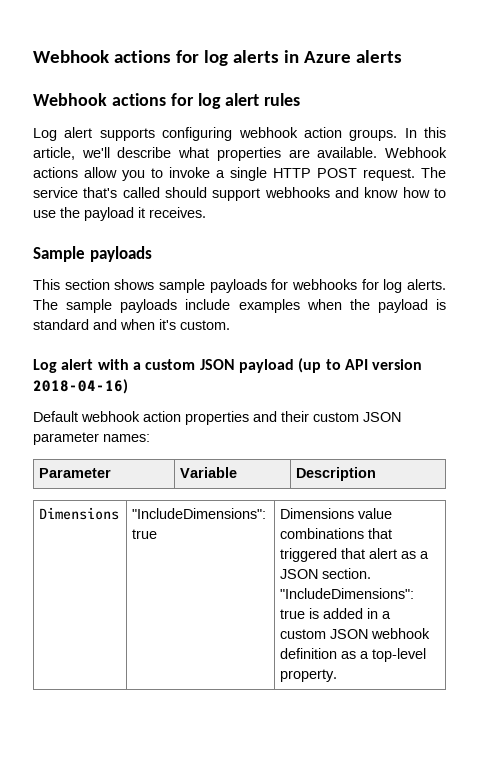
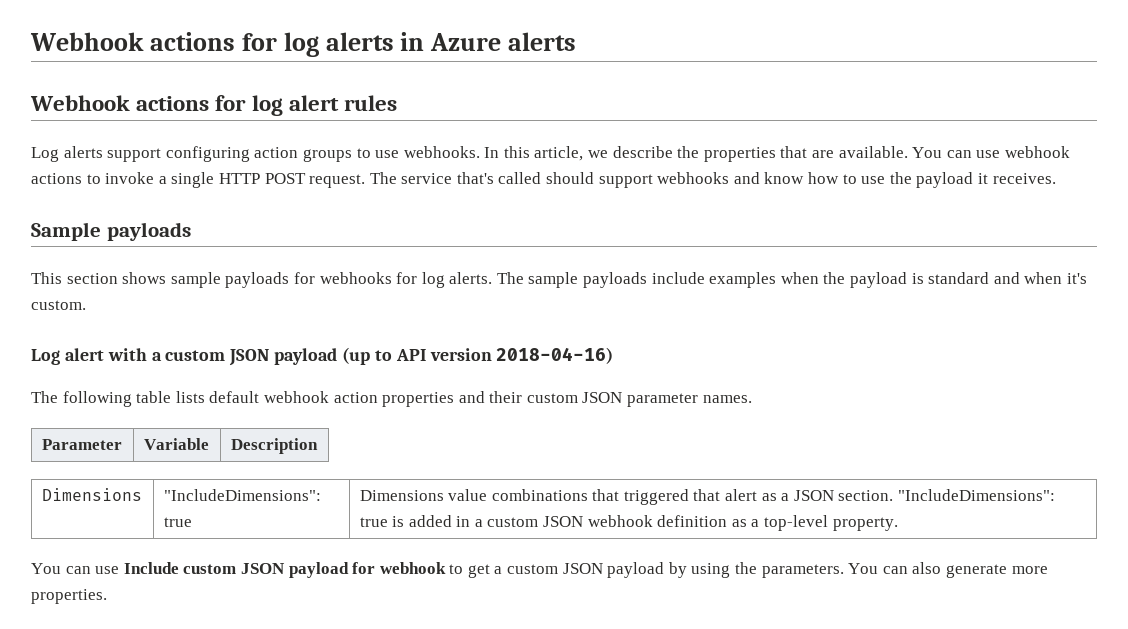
[64,127,446,141] [33,147,448,161] [33,167,145,181] alert supports configuring webhook action groups. In this article, we'll describe what properties are available. Webhook actions allow you -> [63,146,1070,162] [31,173,82,184] alerts support configuring action groups to use webhooks. In this article, we describe the properties that are available. You can use webhook actions
[33,411,78,422] Default -> [31,391,260,407] The following table lists default
[103,434,150,442] names: -> [702,395,752,403] names.
(338, 675) none -> [31,562,1048,578] [31,589,107,604] // You can use Include custom JSON payload for webhook to get a custom JSON payload by using the parameters. You can also generate more properties.

